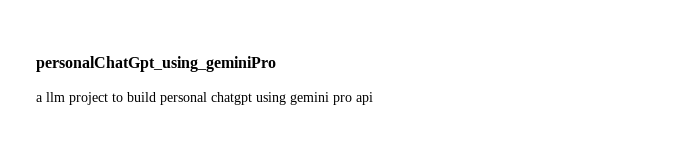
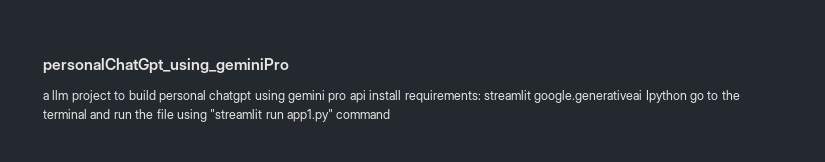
(373, 98) none -> [369,90,740,103] [43,109,391,122] install requirements: streamlit google.generativeai Ipython go to the terminal and run the file using "streamlit run app1.py" command

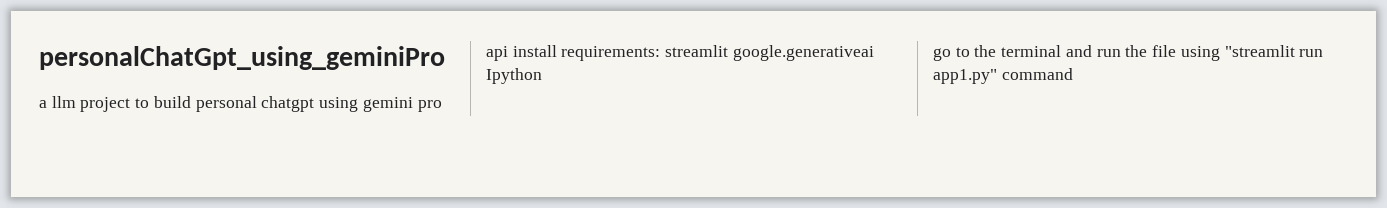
(687, 96) none -> (542, 76) //

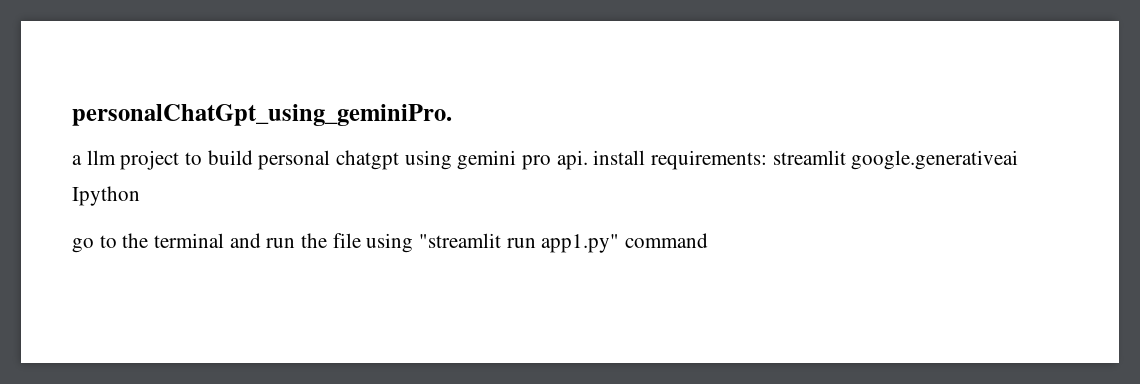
[39,46,445,70] personalChatGpt_using_geminiPro -> [72,104,452,126] personalChatGpt_using_geminiPro.
[486,46,508,61] api -> [556,150,588,170] api.

